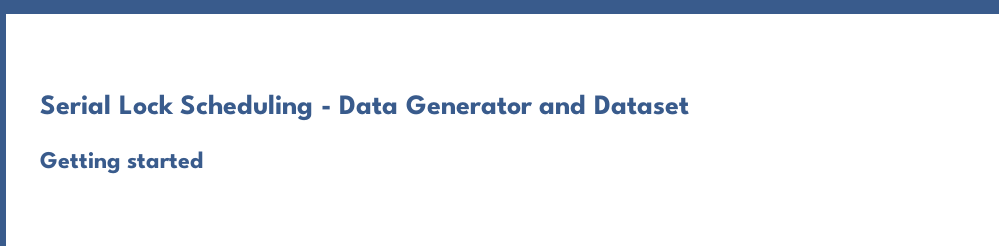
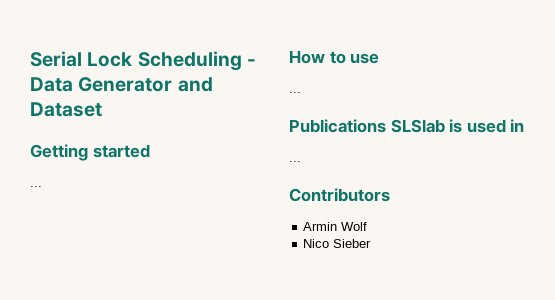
(204, 160) none -> [30,186,42,187] [289,50,380,64] [289,92,301,93] [289,119,525,133] [289,161,301,162] [289,188,390,202] [303,222,368,231] [303,239,372,248] // ... // How to use // ... // Publications SLSlab is used in // ... // Contributors // Armin Wolf // Nico Sieber

